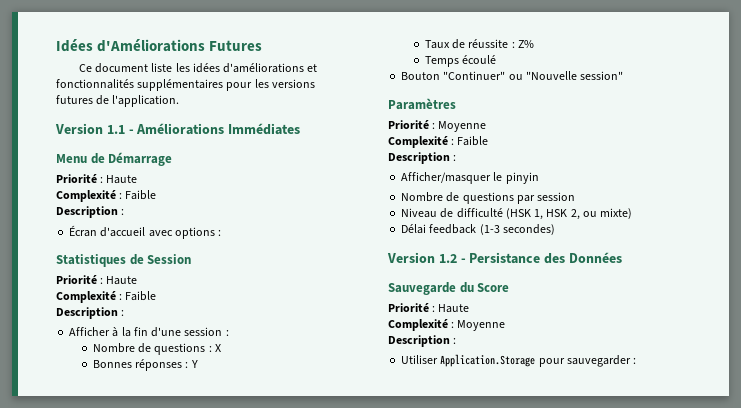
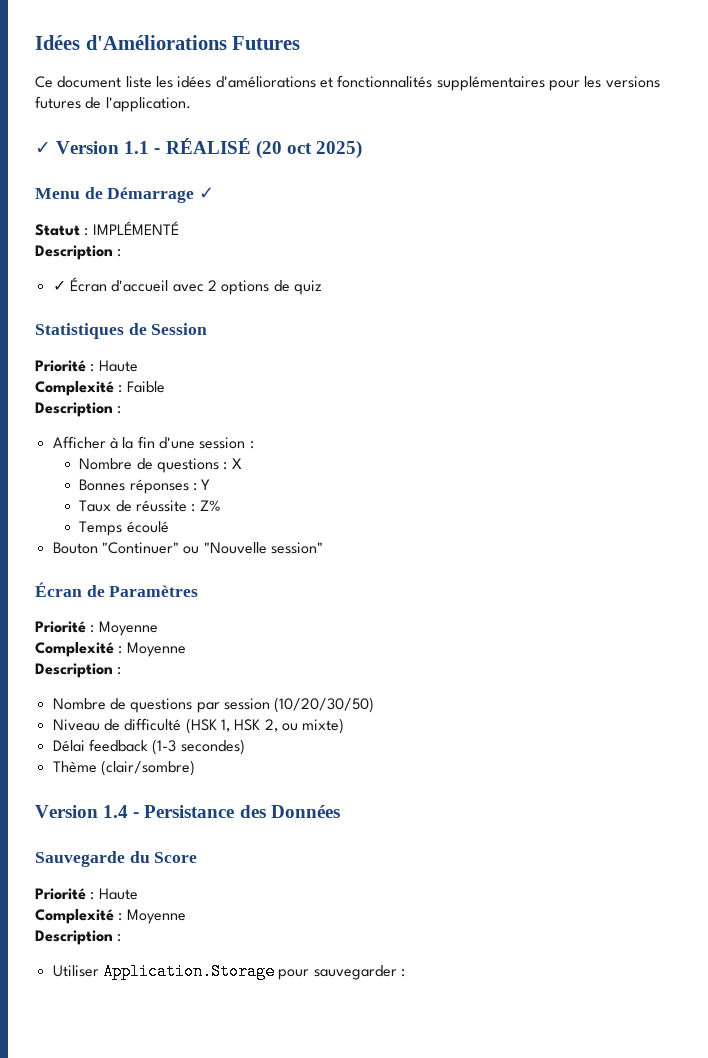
(180, 101) none -> [35,142,51,154] ✓
[136,123,301,135] Améliorations Immédiates -> [165,138,362,159] RÉALISÉ (20 oct 2025)
[56,174,138,184] [56,190,157,202] [56,206,125,218] // Priorité : Haute // Complexité : Faible // Description : // -> [199,187,215,199] [35,221,179,236] [35,245,122,260] [52,280,66,291] ✓ // Statut : IMPLÉMENTÉ // Description : // ✓
[174,227,222,239] options : -> [207,280,322,295] 2 options de quiz
(624, 75) none -> [35,582,105,597] Écran de
[457,136,489,146] [388,152,457,164] [401,172,539,184] Faible // Description : // Afficher/masquer le pinyin -> [126,642,186,657] [35,663,122,678] Moyenne // Description :
(576, 196) none -> [274,697,375,713] (10/20/30/50)
[387,252,457,263] // Version 1.2 -> [52,760,195,776] [35,805,129,818] // Thème (clair/sombre) // Version 1.4

